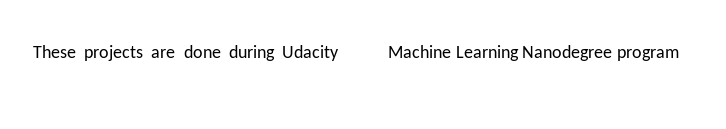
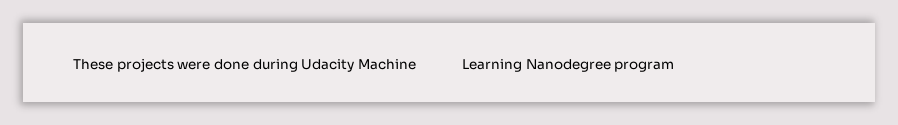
[151,49,176,58] are -> [177,61,211,70] were

